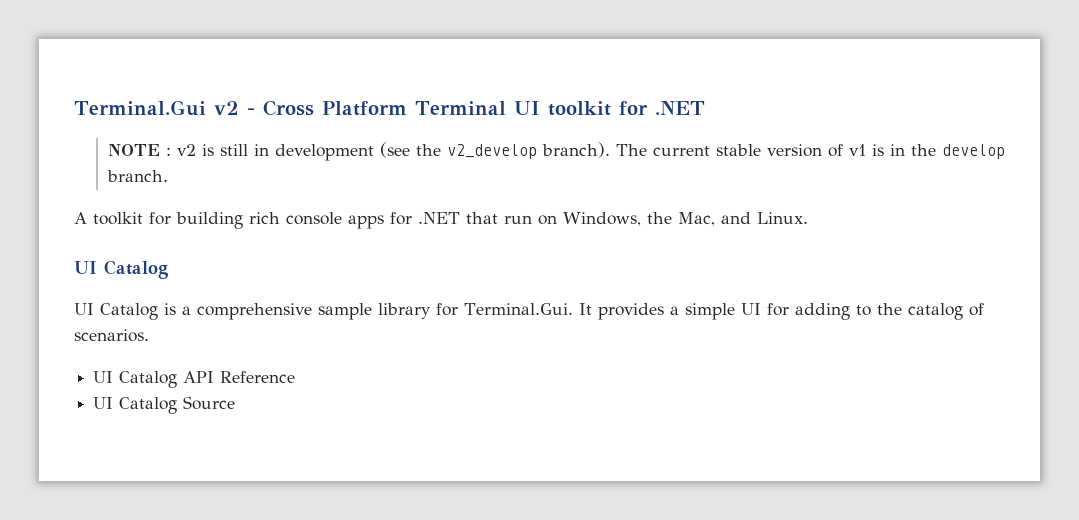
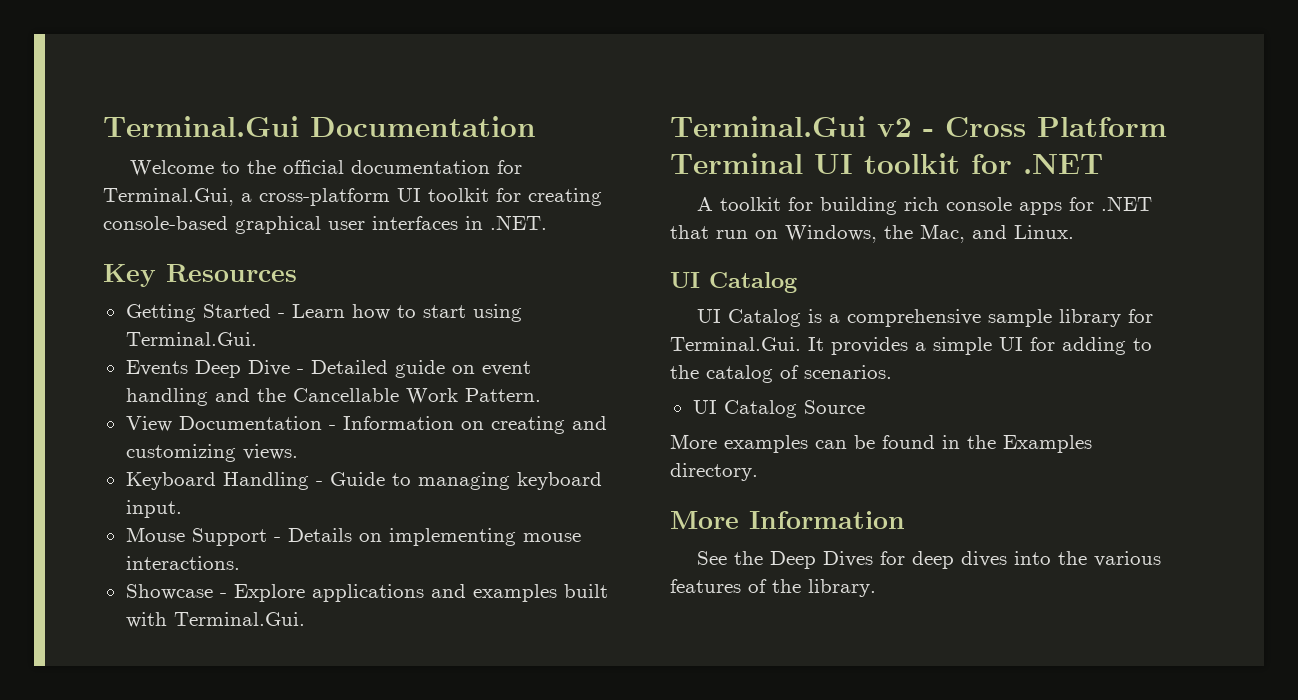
[74,100,206,116] Terminal.Gui -> [103,116,536,137] [129,160,522,176] [103,188,602,206] [103,215,547,234] [103,264,297,287] [125,304,522,322] [125,332,257,346] [125,360,531,378] [125,388,541,406] [125,416,607,434] [125,444,298,462] [125,472,602,490] [125,500,182,518] [125,527,581,546] [125,556,240,570] [125,584,608,602] [125,612,305,628] [670,116,866,137] Terminal.Gui Documentation // Welcome to the official documentation for Terminal.Gui, a cross-platform UI toolkit for creating console-based graphical user interfaces in .NET. // Key Resources // Getting Started - Learn how to start using Terminal.Gui. // Events Deep Dive - Detailed guide on event handling and the Cancellable Work Pattern. // View Documentation - Information on creating and customizing views. // Keyboard Handling - Guide to managing keyboard input. // Mouse Support - Details on implementing mouse interactions. // Showcase - Explore applications and examples built with Terminal.Gui. // Terminal.Gui
[107,142,1005,161] [106,170,168,182] // NOTE : v2 is still in development (see the v2_develop branch). The current stable version of v1 is in the develop branch. -> (1103, 164) none
[183,371,296,383] [93,396,236,414] API Reference // UI Catalog Source -> [803,400,865,414] [670,434,1092,453] [670,463,758,481] [670,511,905,529] [696,551,1161,569] [670,579,876,597] Source // More examples can be found in the Examples directory. // More Information // See the Deep Dives for deep dives into the various features of the library.

